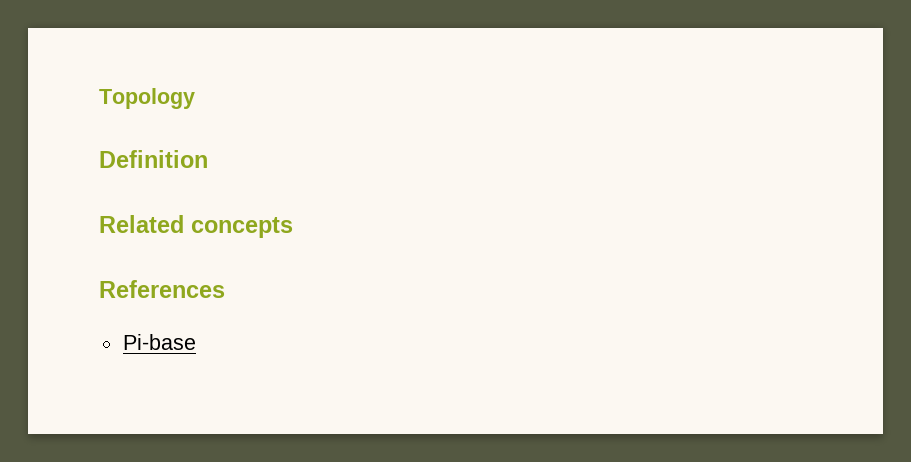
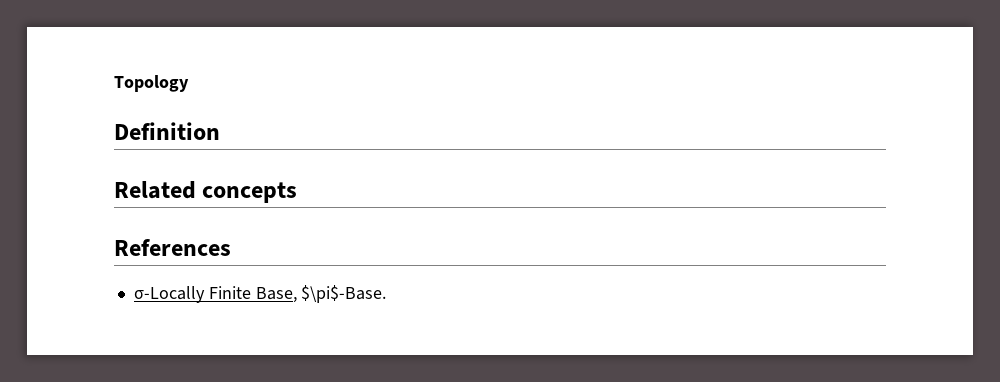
[122,334,196,350] Pi-base -> [133,285,387,303] σ-Locally Finite Base, $\pi$-Base.

